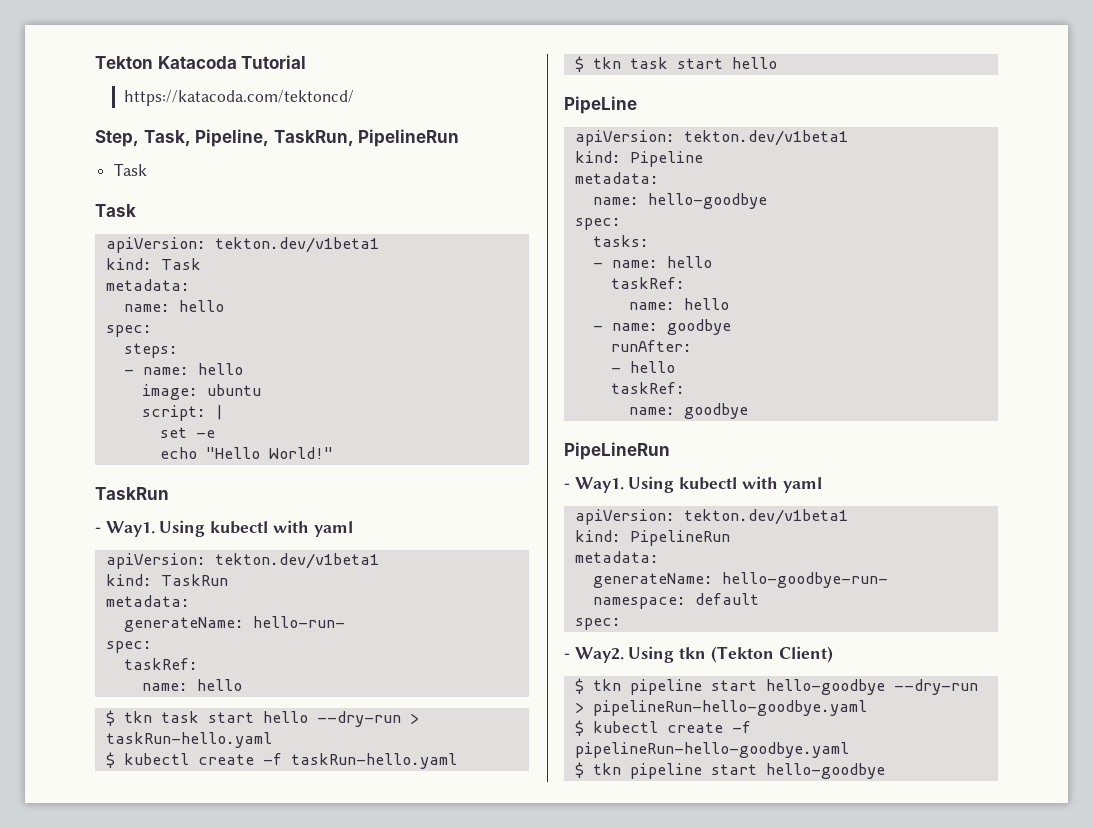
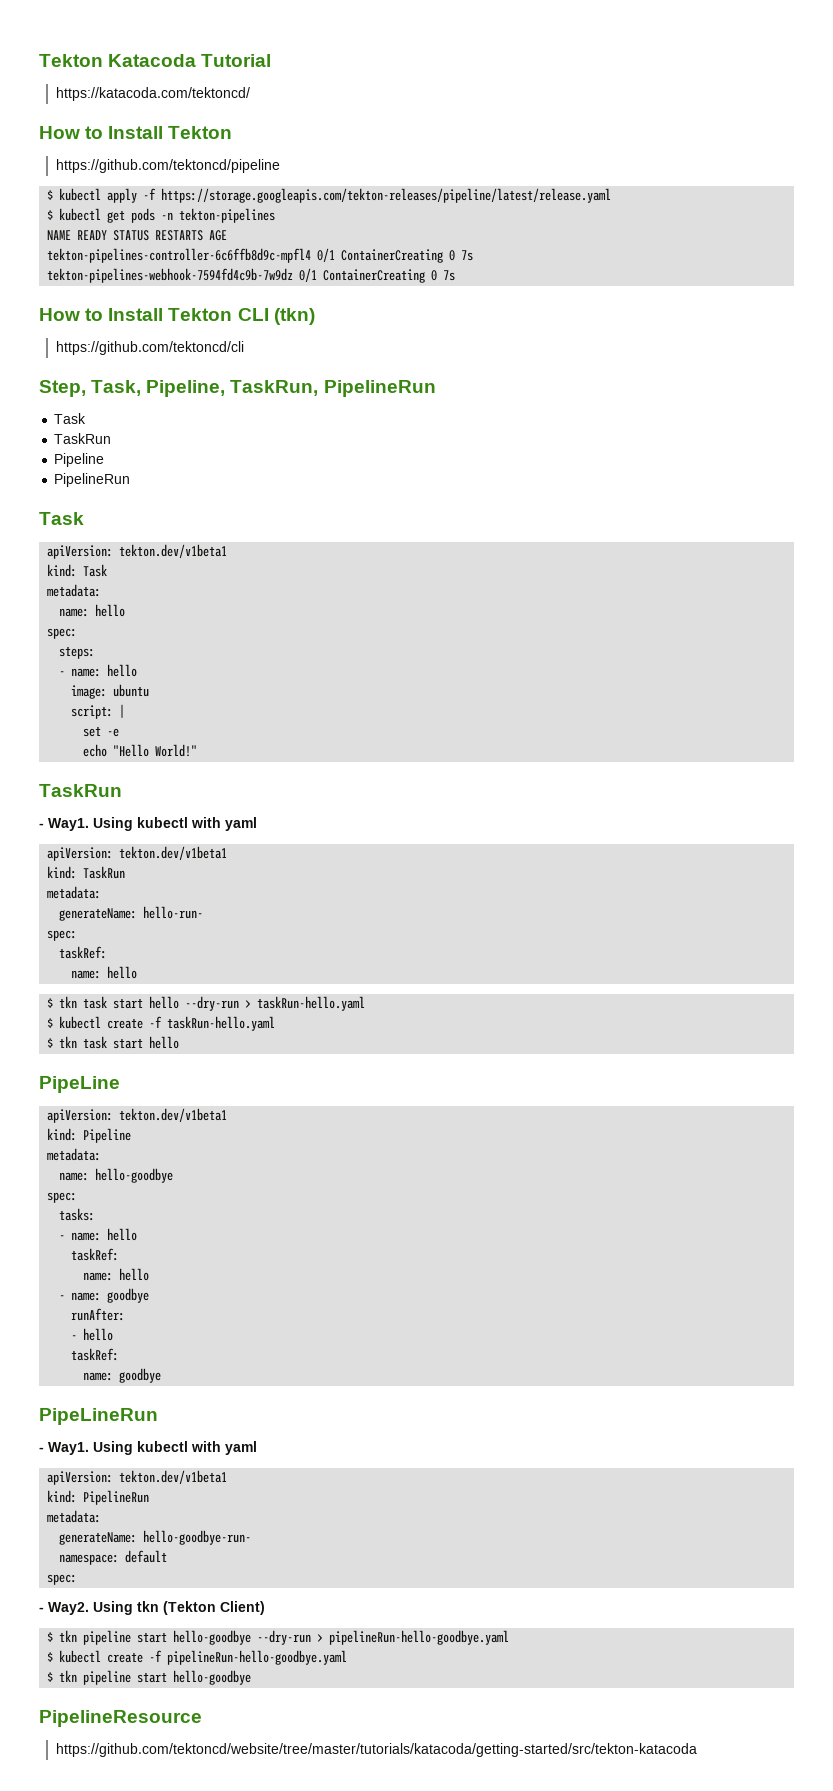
(355, 98) none -> [39,126,233,139] [55,159,280,173] [47,188,612,203] [47,208,276,223] [47,230,228,241] [47,248,474,263] [47,268,456,283] [39,308,315,325] [55,341,244,355] // How to Install Tekton // https://github.com/tektoncd/pipeline // $ kubectl apply -f https://storage.googleapis.com/tekton-releases/pipeline/latest/release.yaml // $ kubectl get pods -n tekton-pipelines // NAME READY STATUS RESTARTS AGE // tekton-pipelines-controller-6c6ffb8d9c-mpfl4 0/1 ContainerCreating 0 7s // tekton-pipelines-webhook-7594fd4c9b-7w9dz 0/1 ContainerCreating 0 7s // How to Install Tekton CLI (tkn) // https://github.com/tektoncd/cli
(148, 169) none -> [54,433,112,444] [54,453,105,467] [54,473,131,487] // TaskRun // Pipeline // PipelineRun
(885, 771) none -> [39,1710,202,1727] [55,1743,697,1757] // PipelineResource // https://github.com/tektoncd/website/tree/master/tutorials/katacoda/getting-started/src/tekton-katacoda

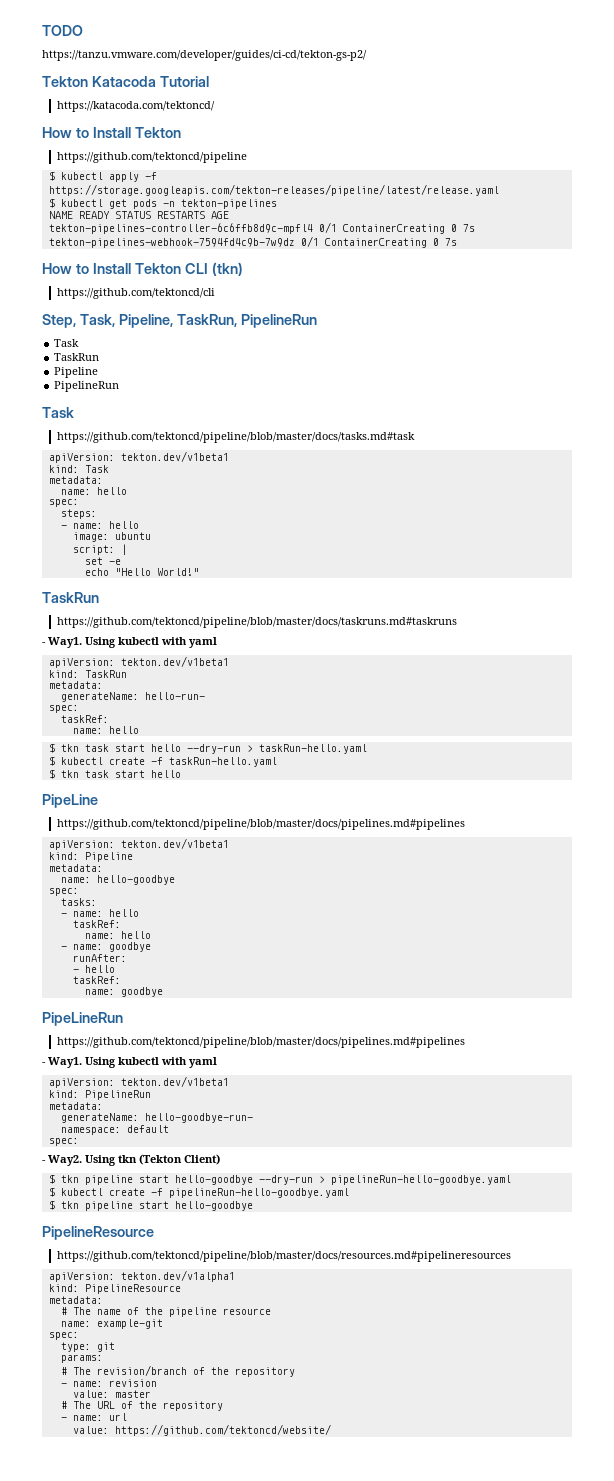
(39, 60) none -> [42,25,83,36] [42,50,367,61] TODO // https://tanzu.vmware.com/developer/guides/ci-cd/tekton-gs-p2/ //
(84, 518) none -> [56,432,415,443] // https://github.com/tektoncd/pipeline/blob/master/docs/tasks.md#task
(122, 790) none -> [56,617,457,628] // https://github.com/tektoncd/pipeline/blob/master/docs/taskruns.md#taskruns
(120, 1084) none -> [56,819,465,830] // https://github.com/tektoncd/pipeline/blob/master/docs/pipelines.md#pipelines
(158, 1416) none -> [56,1037,465,1048] // https://github.com/tektoncd/pipeline/blob/master/docs/pipelines.md#pipelines
[55,1743,697,1757] https://github.com/tektoncd/website/tree/master/tutorials/katacoda/getting-started/src/tekton-katacoda -> [56,1251,511,1262] [48,1270,235,1282] [48,1284,181,1294] [48,1296,103,1304] [60,1307,271,1317] [60,1319,163,1329] [48,1332,79,1340] [60,1342,115,1352] [60,1354,103,1363] [60,1365,295,1377] [60,1379,157,1387] [72,1390,151,1398] [60,1401,223,1411] [60,1413,127,1421] [72,1424,331,1436] https://github.com/tektoncd/pipeline/blob/master/docs/resources.md#pipelineresources // apiVersion: tekton.dev/v1alpha1 // kind: PipelineResource // metadata: // # The name of the pipeline resource // name: example-git // spec: // type: git // params: // # The revision/branch of the repository // - name: revision // value: master // # The URL of the repository // - name: url // value: https://github.com/tektoncd/website/

